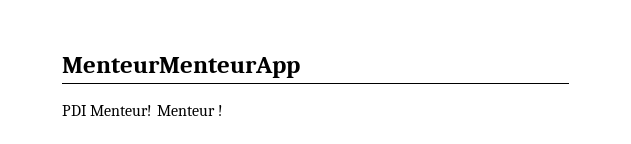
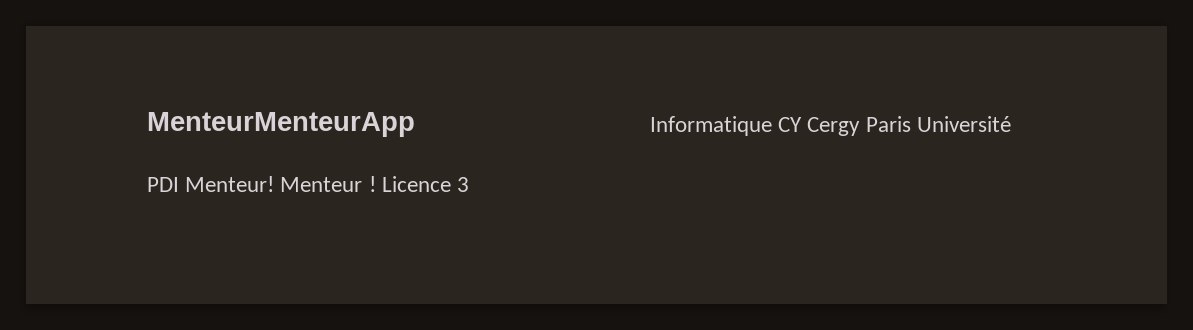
(223, 110) none -> [381,176,470,192] [650,116,1011,136] Licence 3 Informatique CY Cergy Paris Université

